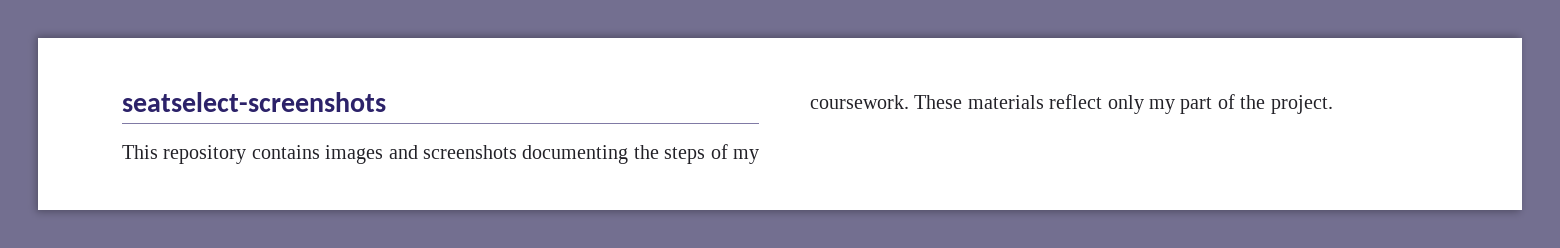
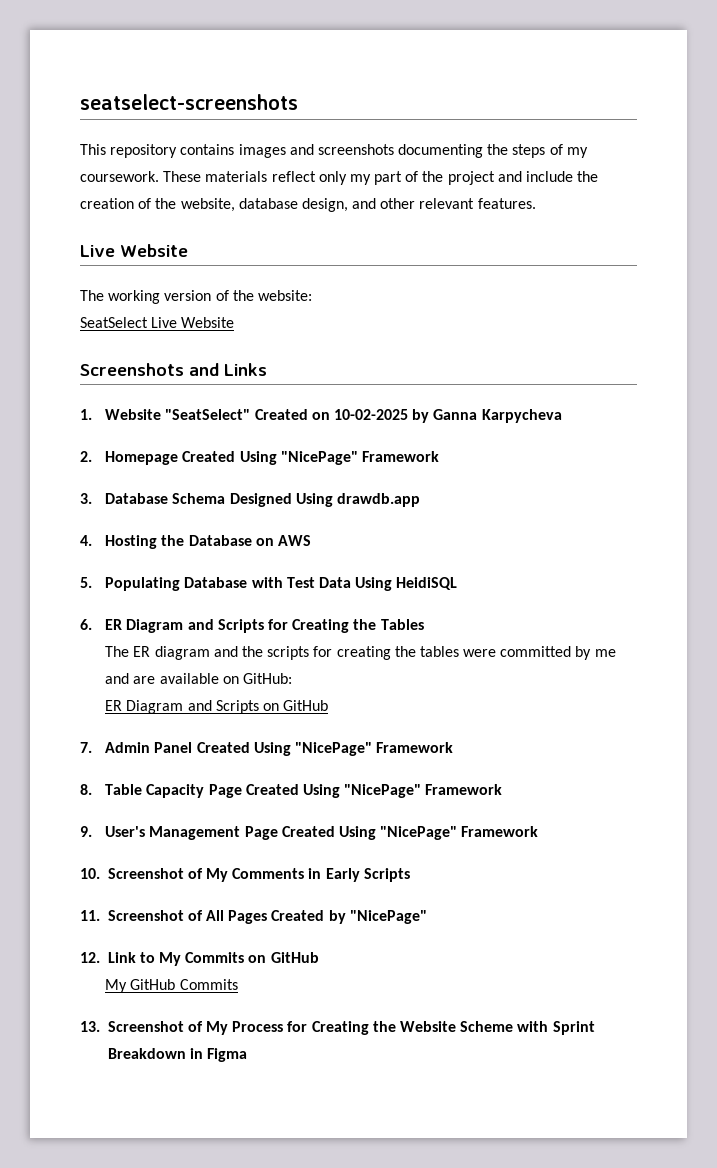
[1270,95,1333,114] project. -> [447,171,599,185] [80,198,536,212] [80,244,188,257] [80,290,312,304] [80,317,235,328] [80,363,267,376] [80,409,562,423] [80,451,439,465] [80,493,420,507] [80,535,311,549] [80,577,458,591] [80,619,424,633] [105,646,616,660] [105,673,292,684] [105,700,329,714] [80,742,454,756] [80,784,503,798] [80,826,539,840] [80,868,410,882] [80,910,427,924] [80,952,319,966] [105,979,238,993] [80,1021,595,1035] [107,1048,248,1062] project and include the creation of the website, database design, and other relevant features. // Live Website // The working version of the website: // SeatSelect Live Website // Screenshots and Links // 1. Website "SeatSelect" Created on 10-02-2025 by Ganna Karpycheva // 2. Homepage Created Using "NicePage" Framework // 3. Database Schema Designed Using drawdb.app // 4. Hosting the Database on AWS // 5. Populating Database with Test Data Using HeidiSQL // 6. ER Diagram and Scripts for Creating the Tables // The ER diagram and the scripts for creating the tables were committed by me and are available on GitHub: // ER Diagram and Scripts on GitHub // 7. Admin Panel Created Using "NicePage" Framework // 8. Table Capacity Page Created Using "NicePage" Framework // 9. User's Management Page Created Using "NicePage" Framework // 10. Screenshot of My Comments in Early Scripts // 11. Screenshot of All Pages Created by "NicePage" // 12. Link to My Commits on GitHub // My GitHub Commits // 13. Screenshot of My Process for Creating the Website Scheme with Sprint Breakdown in Figma

